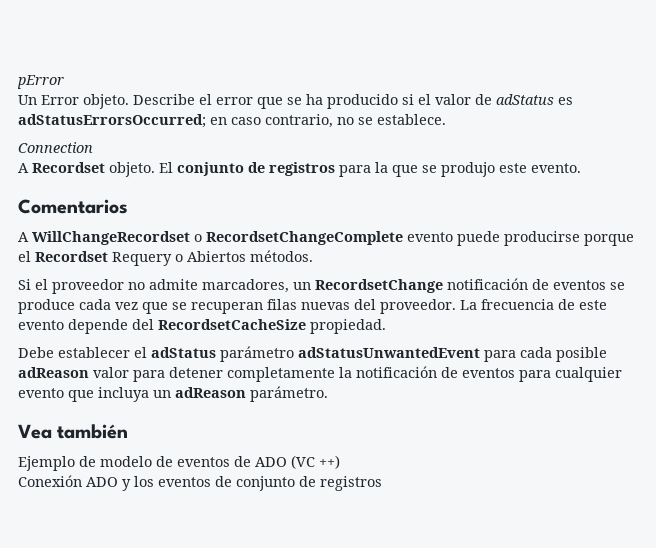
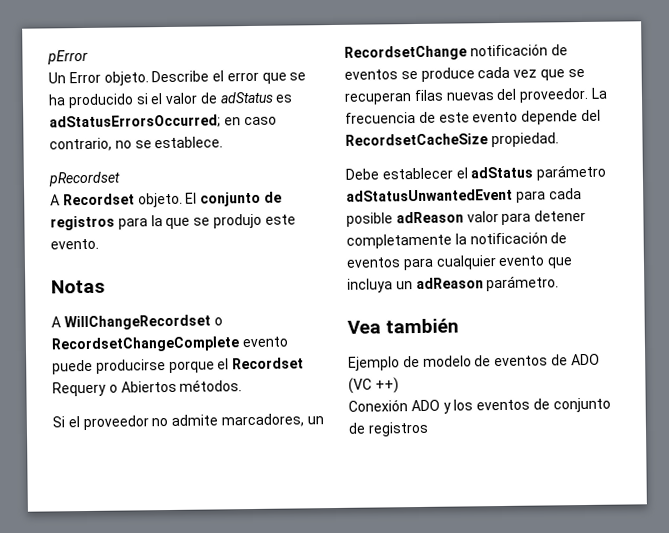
[18,142,93,153] Connection -> [48,171,121,187] pRecordset
[18,199,128,214] Comentarios -> [51,279,105,294] Notas

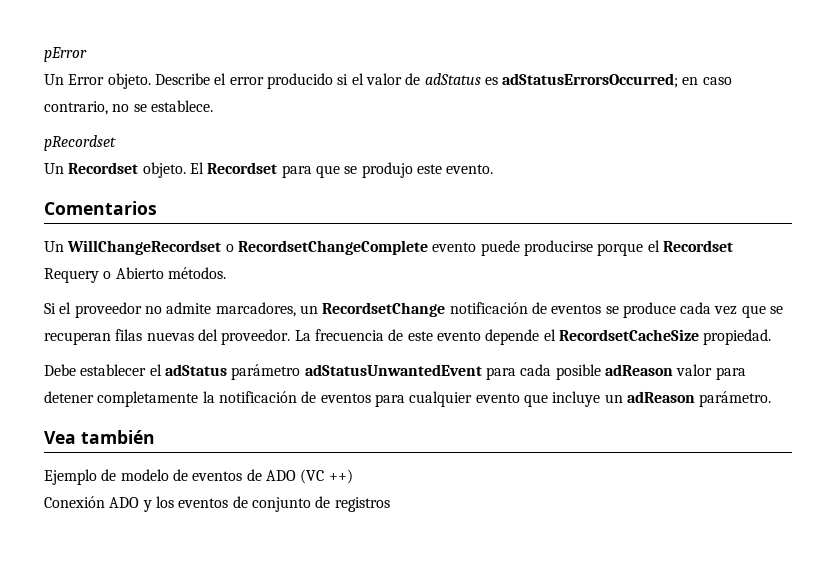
[261,72,307,84] [48,94,66,106] que se ha -> (264, 81) none
[50,194,60,206] A -> [44,163,64,174] Un
[200,191,282,207] [50,215,163,231] conjunto de registros para la -> [207,162,312,178] Recordset para
[51,279,105,294] [51,316,61,328] Notas // A -> [44,201,157,215] [44,241,64,252] Comentarios // Un
[120,380,177,393] Abiertos -> [115,267,164,279] Abierto
[580,109,601,122] del -> [543,329,556,341] el
[347,278,393,293] incluya -> [552,391,601,407] incluye

